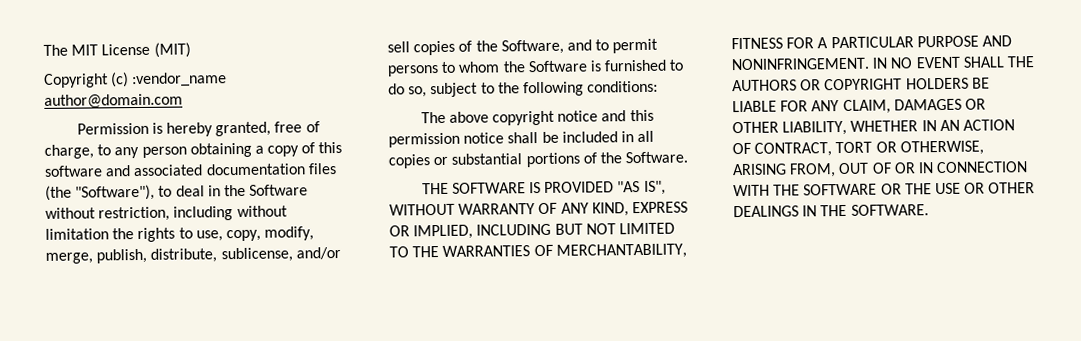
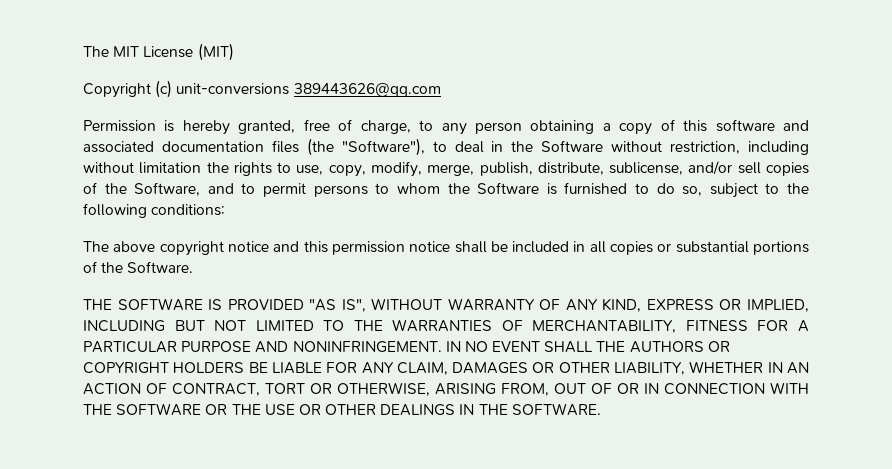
[132,72,228,88] [44,93,183,109] :vendor_name author@domain.com -> [176,83,441,97] unit-conversions 389443626@qq.com

